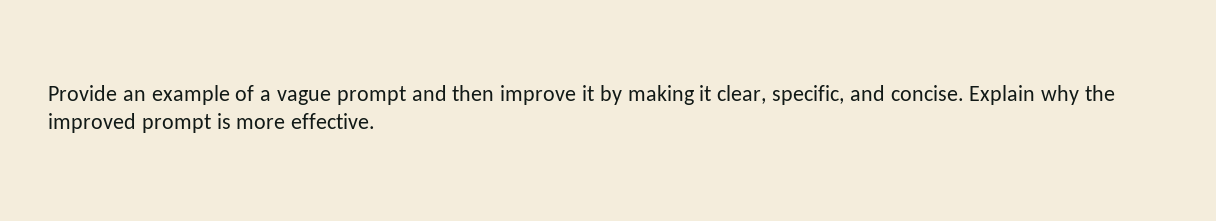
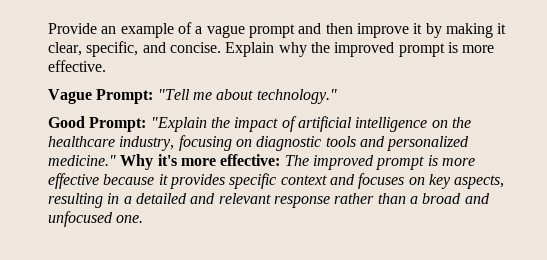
(376, 121) none -> [48,89,337,104] [48,116,471,132] [48,135,470,151] [48,154,475,170] [48,173,505,189] [48,193,490,208] [48,211,144,227] // Vague Prompt: "Tell me about technology." // Good Prompt: "Explain the impact of artificial intelligence on the healthcare industry, focusing on diagnostic tools and personalized medicine." Why it's more effective: The improved prompt is more effective because it provides specific context and focuses on key aspects, resulting in a detailed and relevant response rather than a broad and unfocused one.

